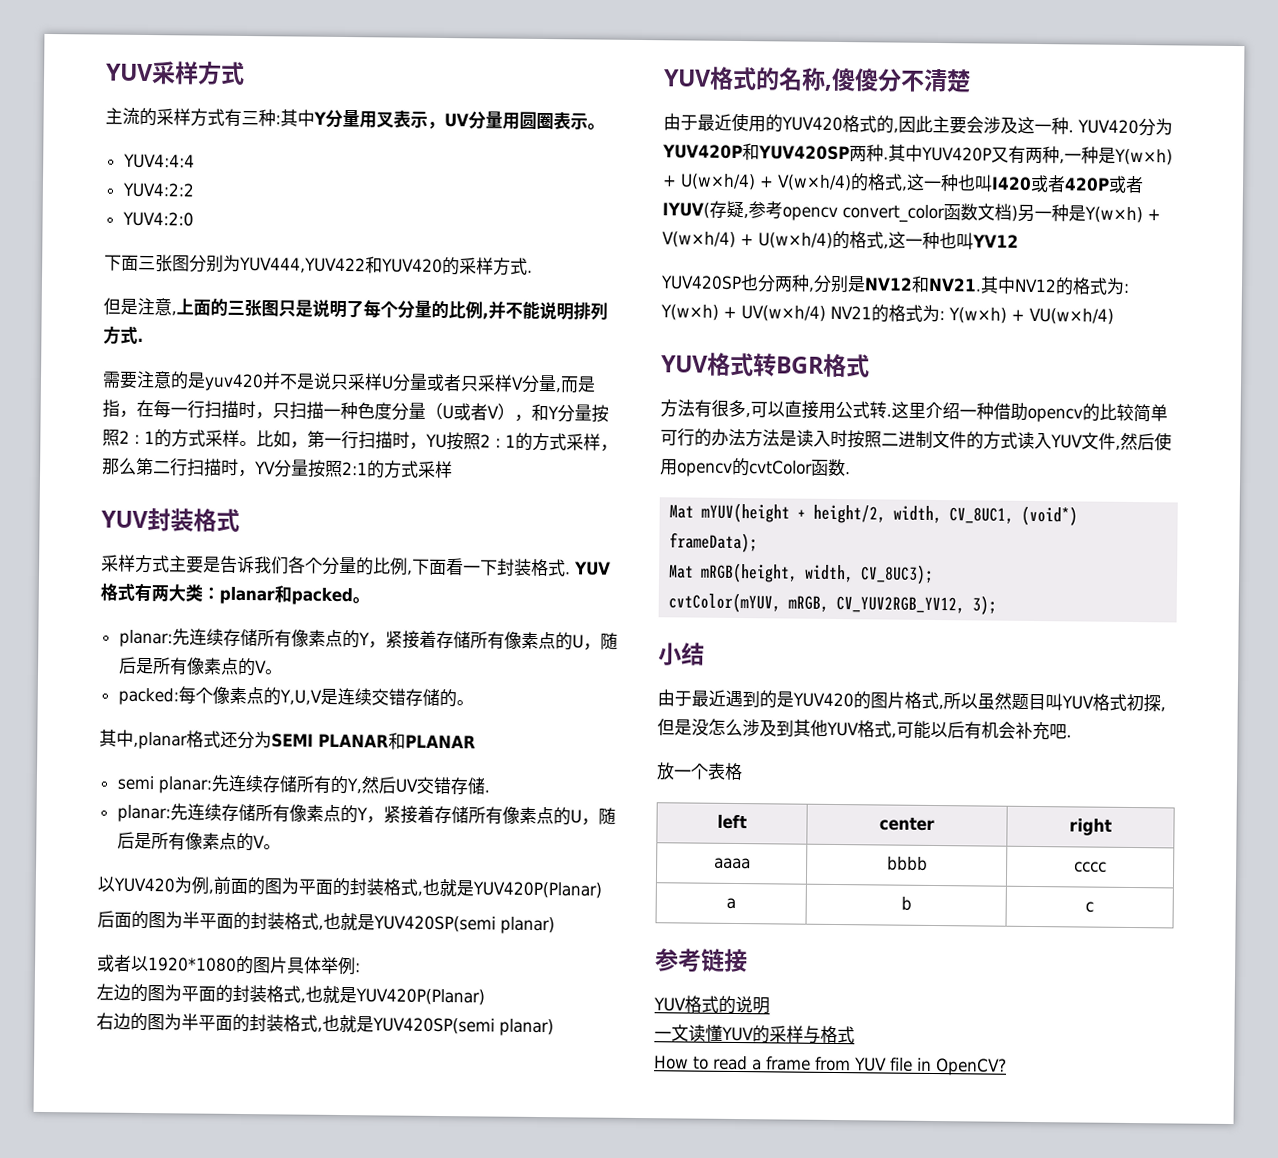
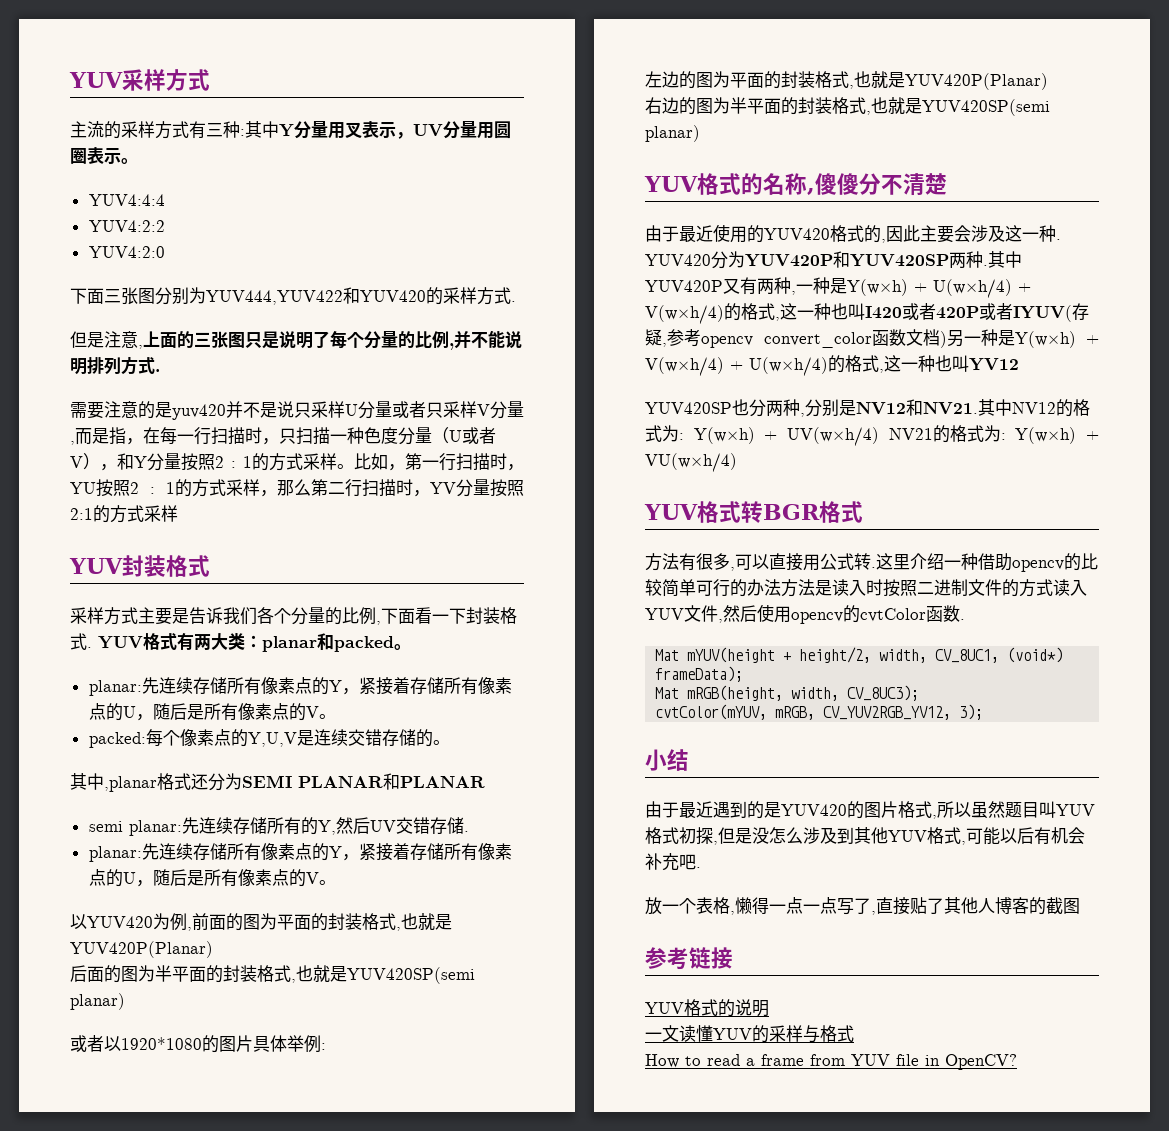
[717,814,747,830] [879,817,935,832] [1069,818,1112,836] [713,857,751,870] [886,856,928,871] [1074,861,1107,873] [726,897,736,909] [900,896,912,911] [1085,901,1094,913] // left | center | right // aaaa | bbbb | cccc // a | b | c -> [730,897,1080,915] ,懒得一点一点写了,直接贴了其他人博客的截图

